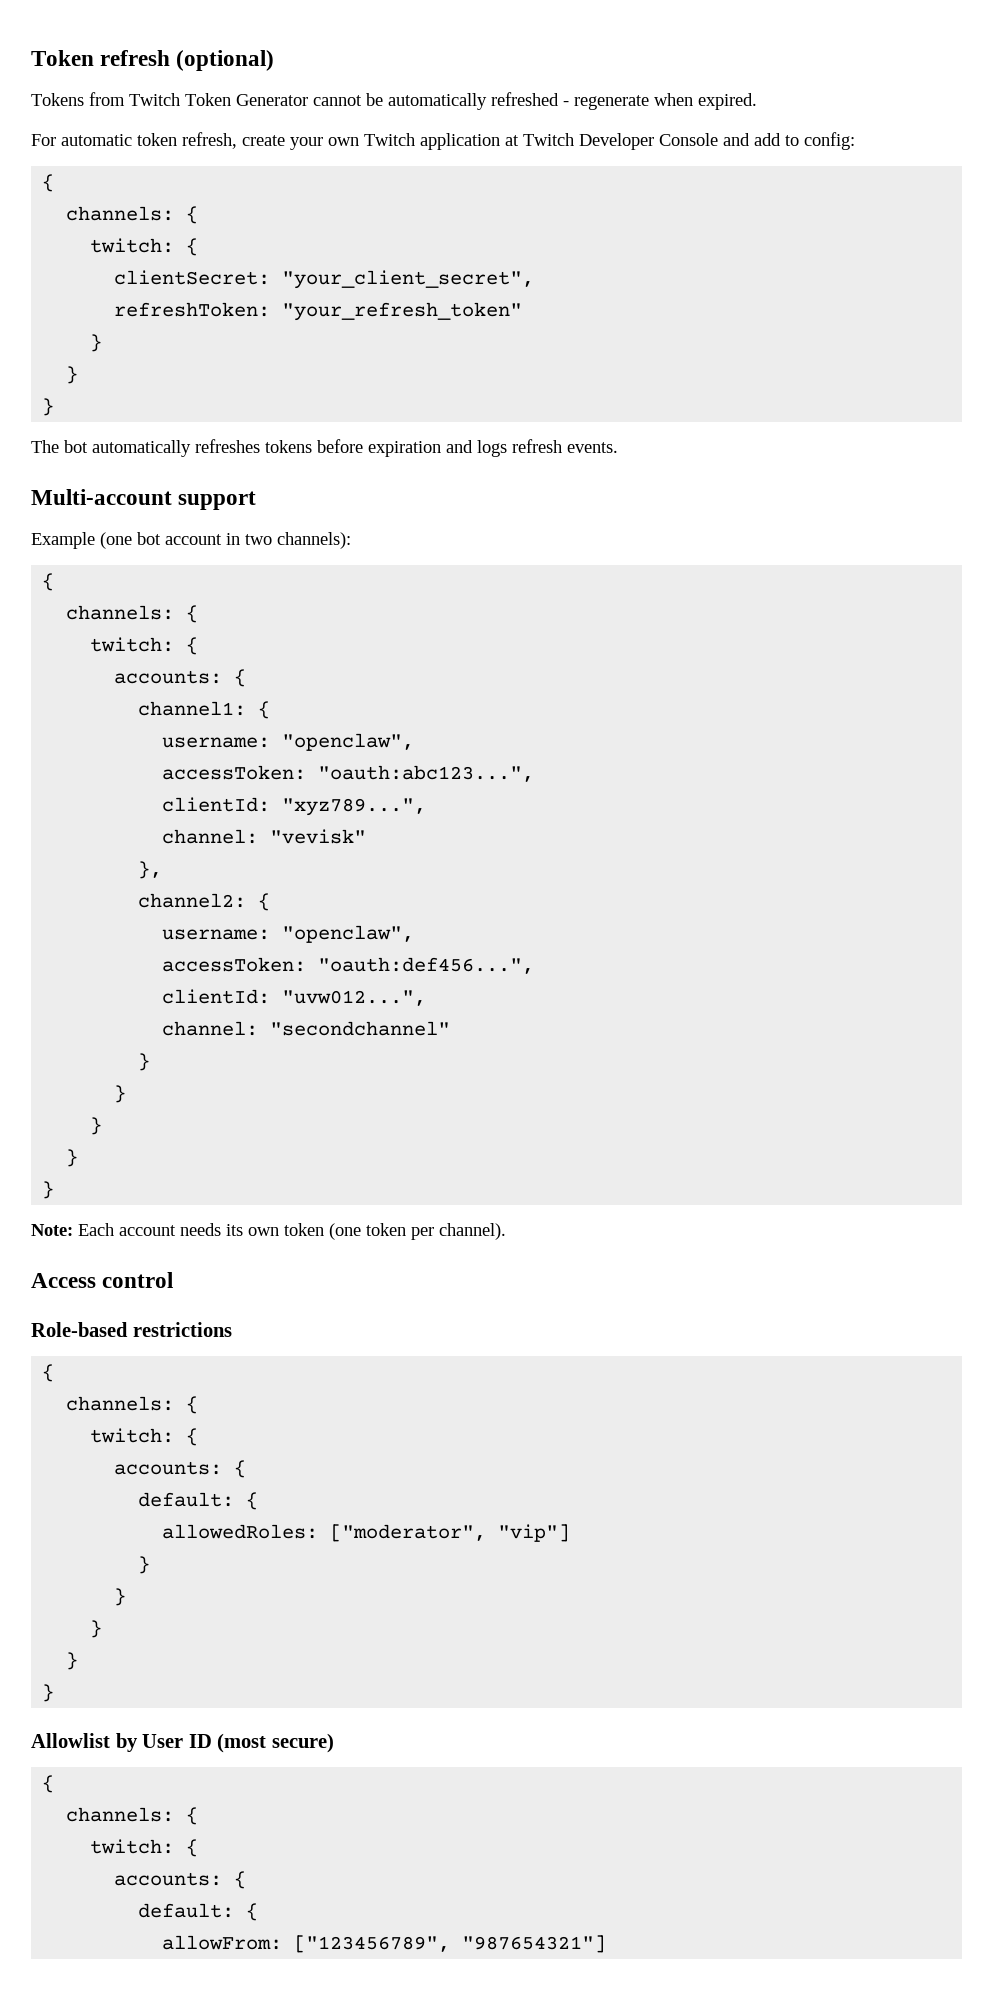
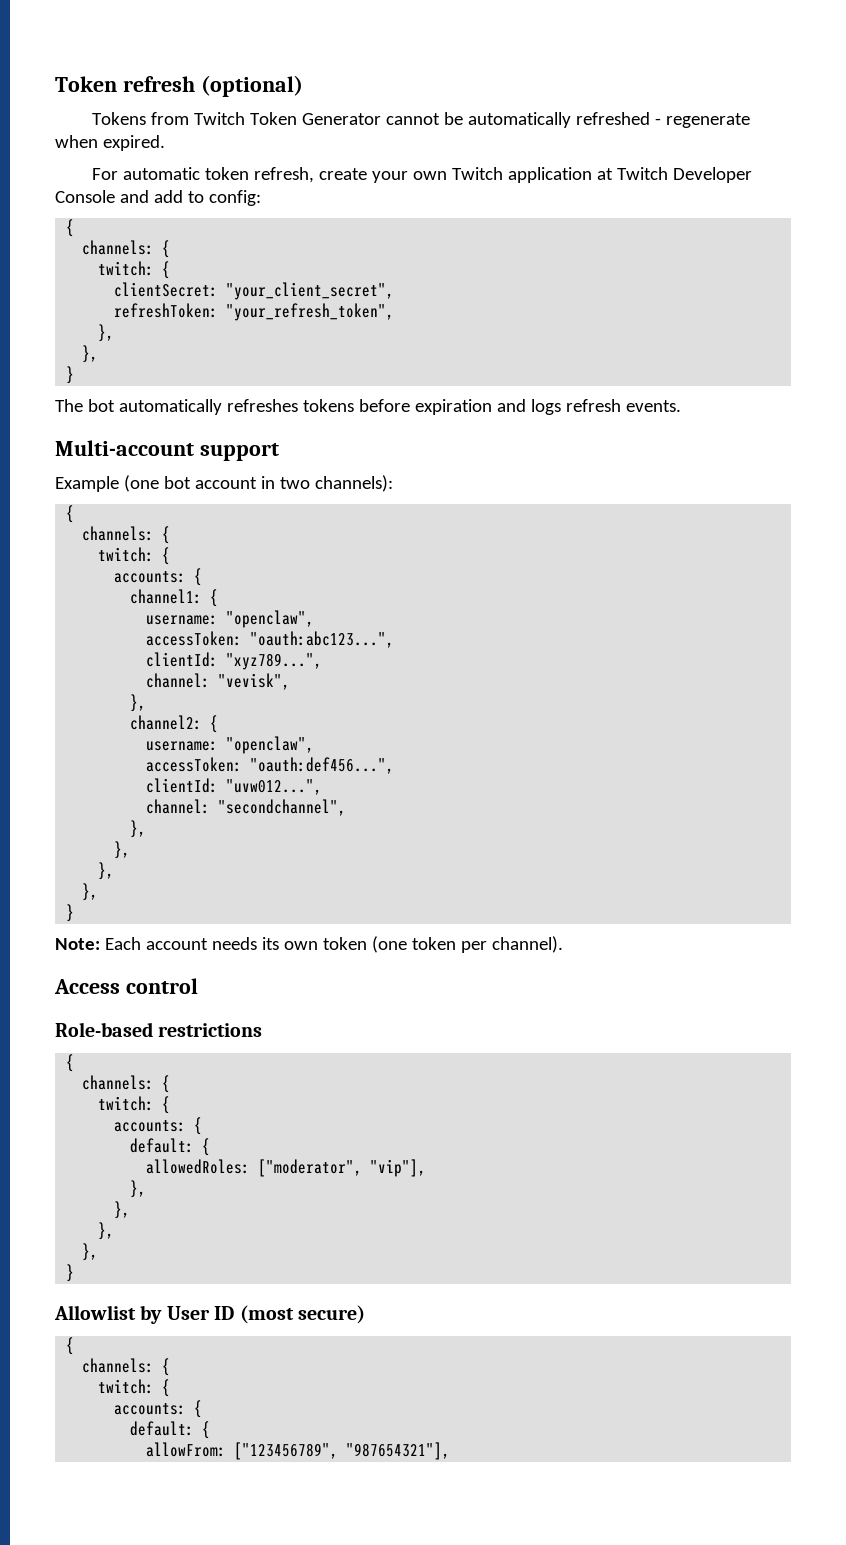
[282,302,523,321] [90,334,103,352] [66,366,79,384] "your_refresh_token" // } // } -> [226,303,395,321] [98,324,115,342] [82,345,99,363] "your_refresh_token", // }, // },
[270,829,367,844] "vevisk" -> [218,673,291,690] "vevisk",
[270,1021,451,1036] [138,1053,151,1071] [114,1085,127,1103] [90,1117,103,1135] [66,1149,79,1167] "secondchannel" // } // } // } // } -> [218,799,347,816] [130,820,147,838] [114,841,131,859] [98,862,115,880] [82,883,99,901] "secondchannel", // }, // }, // }, // },
[498,1524,571,1542] [138,1556,151,1574] [114,1588,127,1606] [90,1620,103,1638] [66,1652,79,1670] "vip"] // } // } // } // } -> [370,1159,427,1177] [130,1180,147,1198] [114,1201,131,1219] [98,1222,115,1240] [82,1243,99,1261] "vip"], // }, // }, // }, // },
[462,1935,607,1953] "987654321"] -> [346,1442,451,1460] "987654321"],

